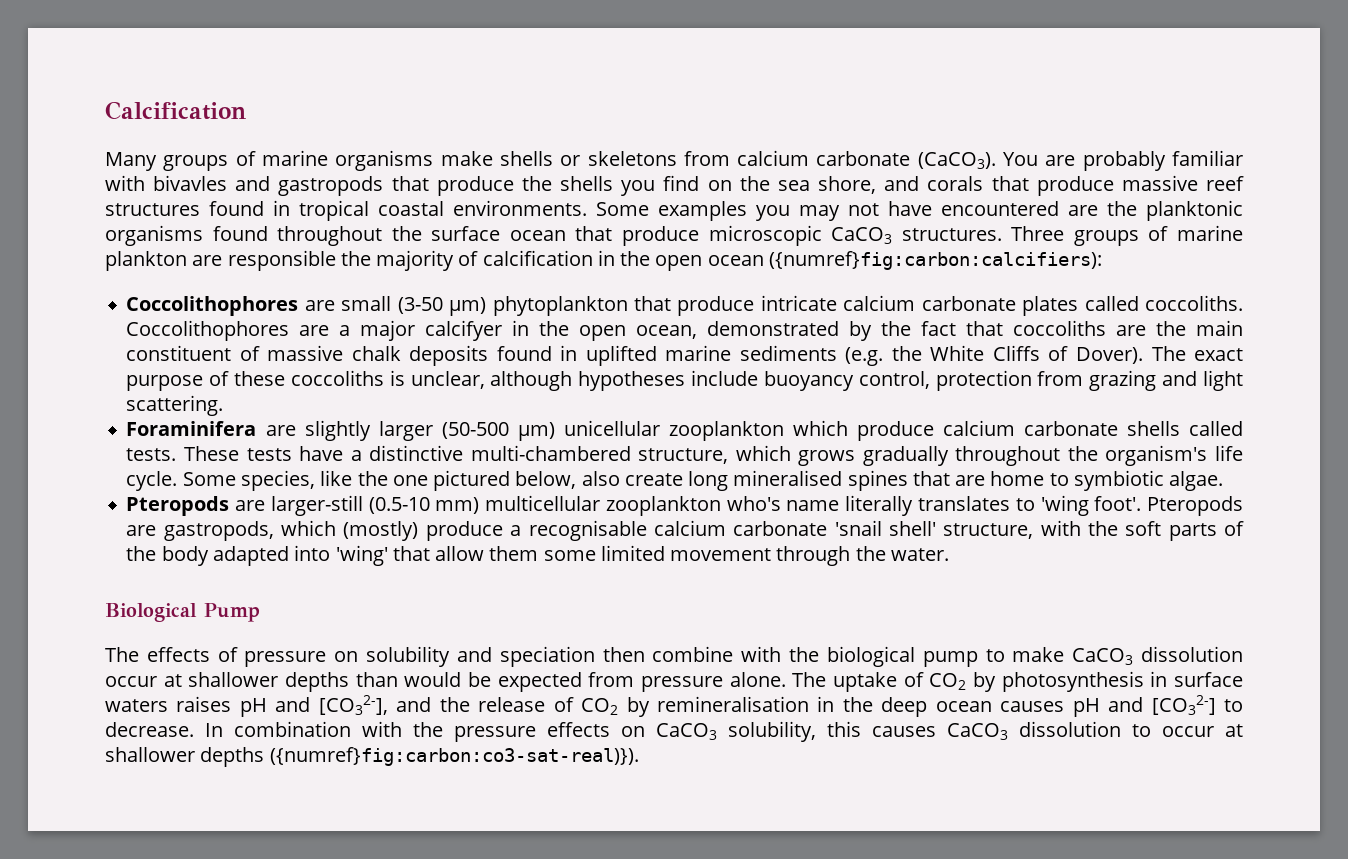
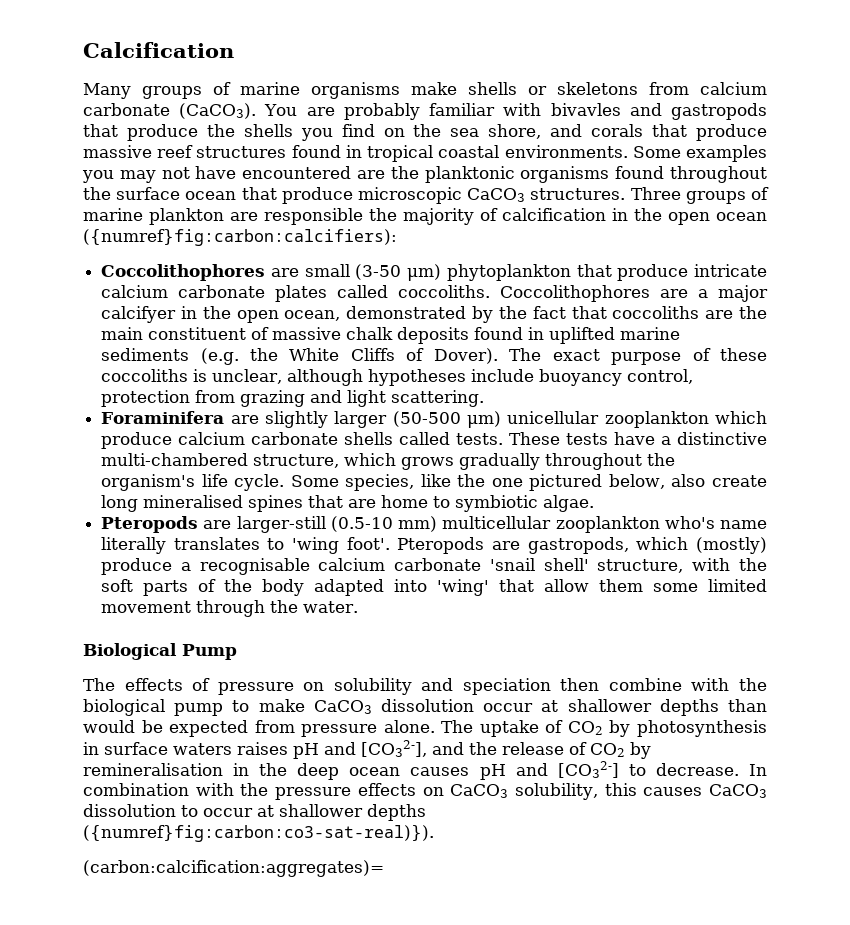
(639, 756) none -> [83,860,384,877] // (carbon:calcification:aggregates)=

